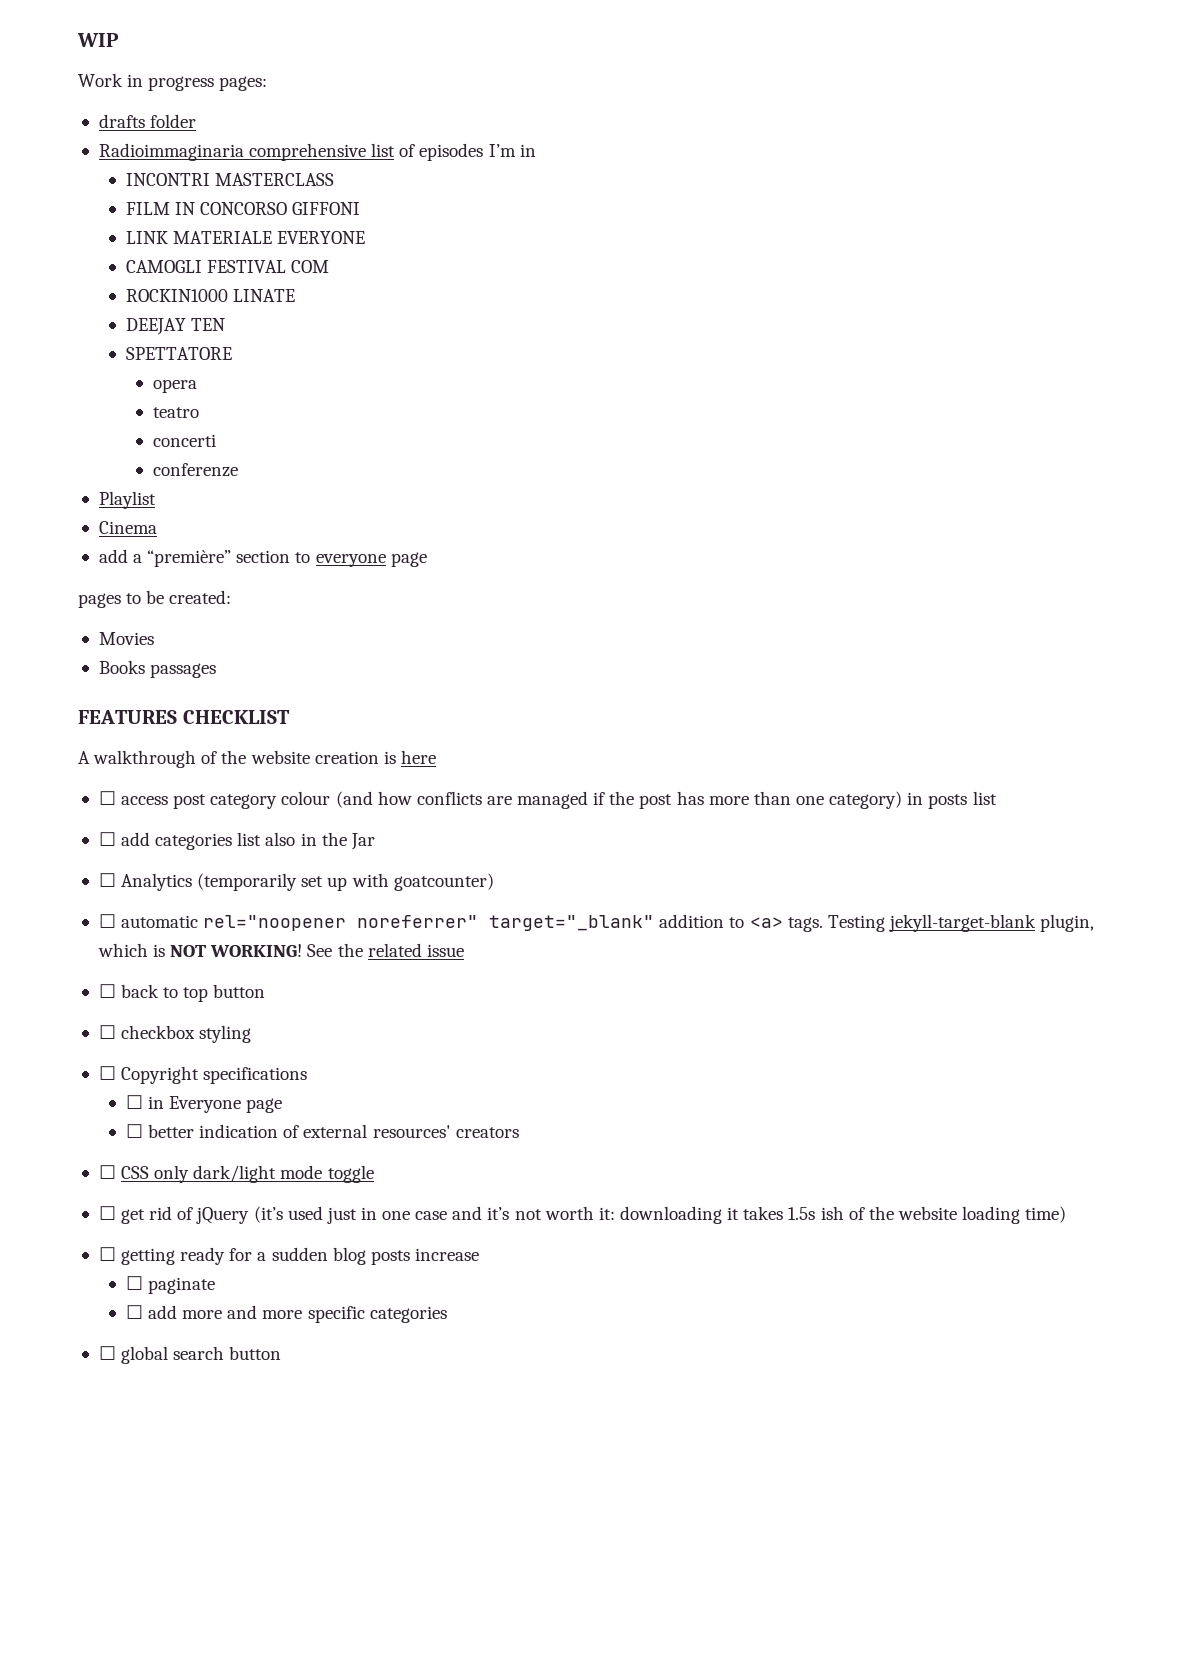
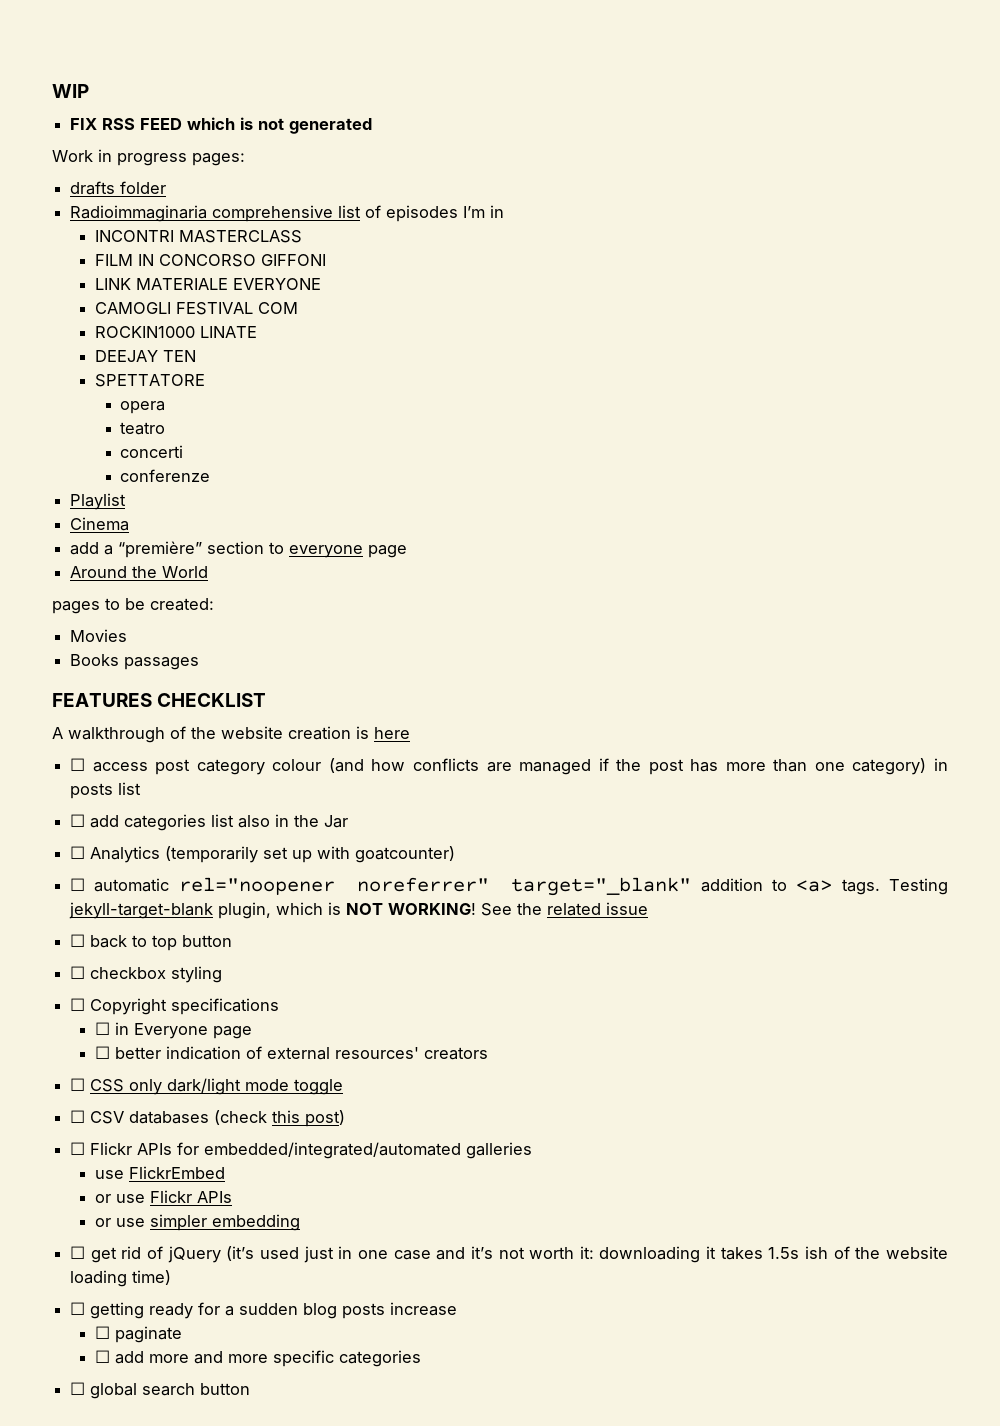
(119, 40) none -> [70,117,373,134] // FIX RSS FEED which is not generated
(427, 559) none -> [70,566,209,578] // Around the World
(374, 1174) none -> [70,1110,346,1127] [70,1142,533,1159] [95,1166,226,1179] [95,1190,233,1203] [95,1214,301,1231] // ☐ CSV databases (check this post) // ☐ Flickr APIs for embedded/integrated/automated galleries // use FlickrEmbed // or use Flickr APIs // or use simpler embedding

